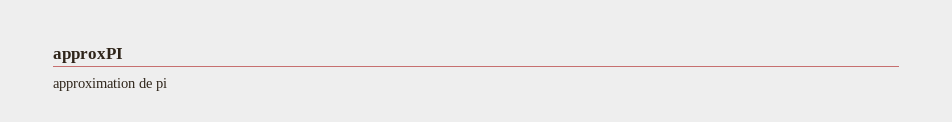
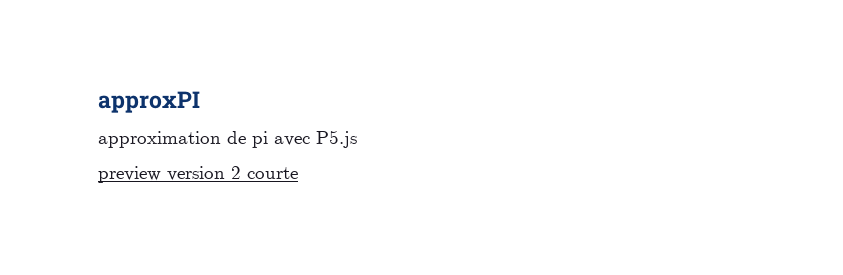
(167, 84) none -> [274,130,357,148] [98,166,298,183] avec P5.js // preview version 2 courte

